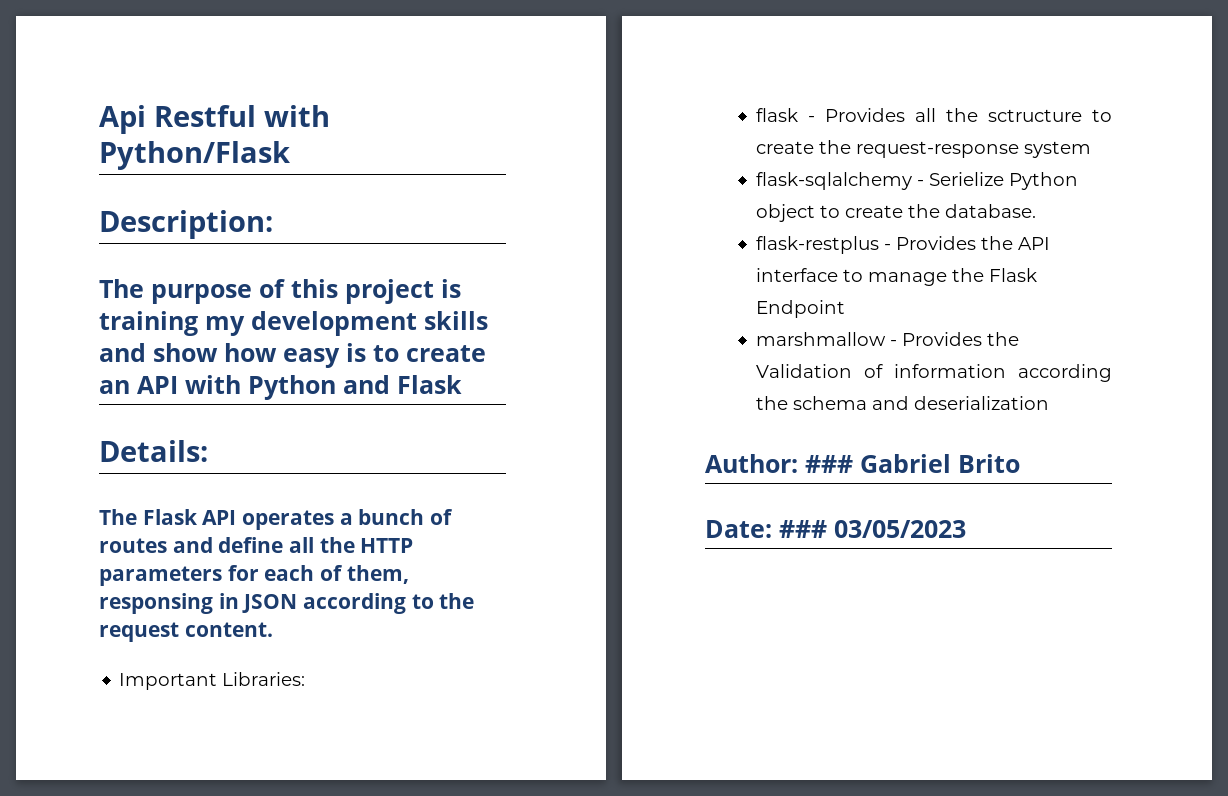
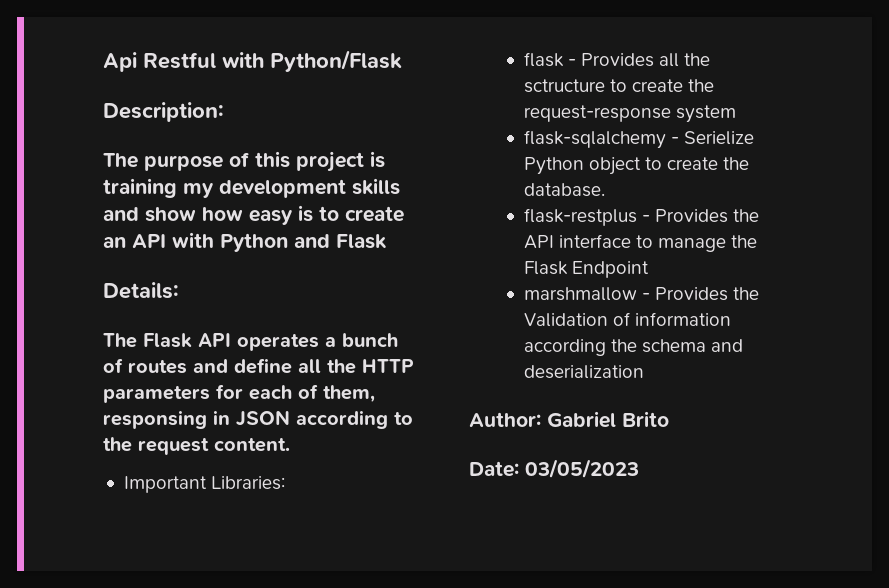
[805,455,853,473] ### -> (541, 419) none
[779,520,827,538] ### -> (519, 469) none

